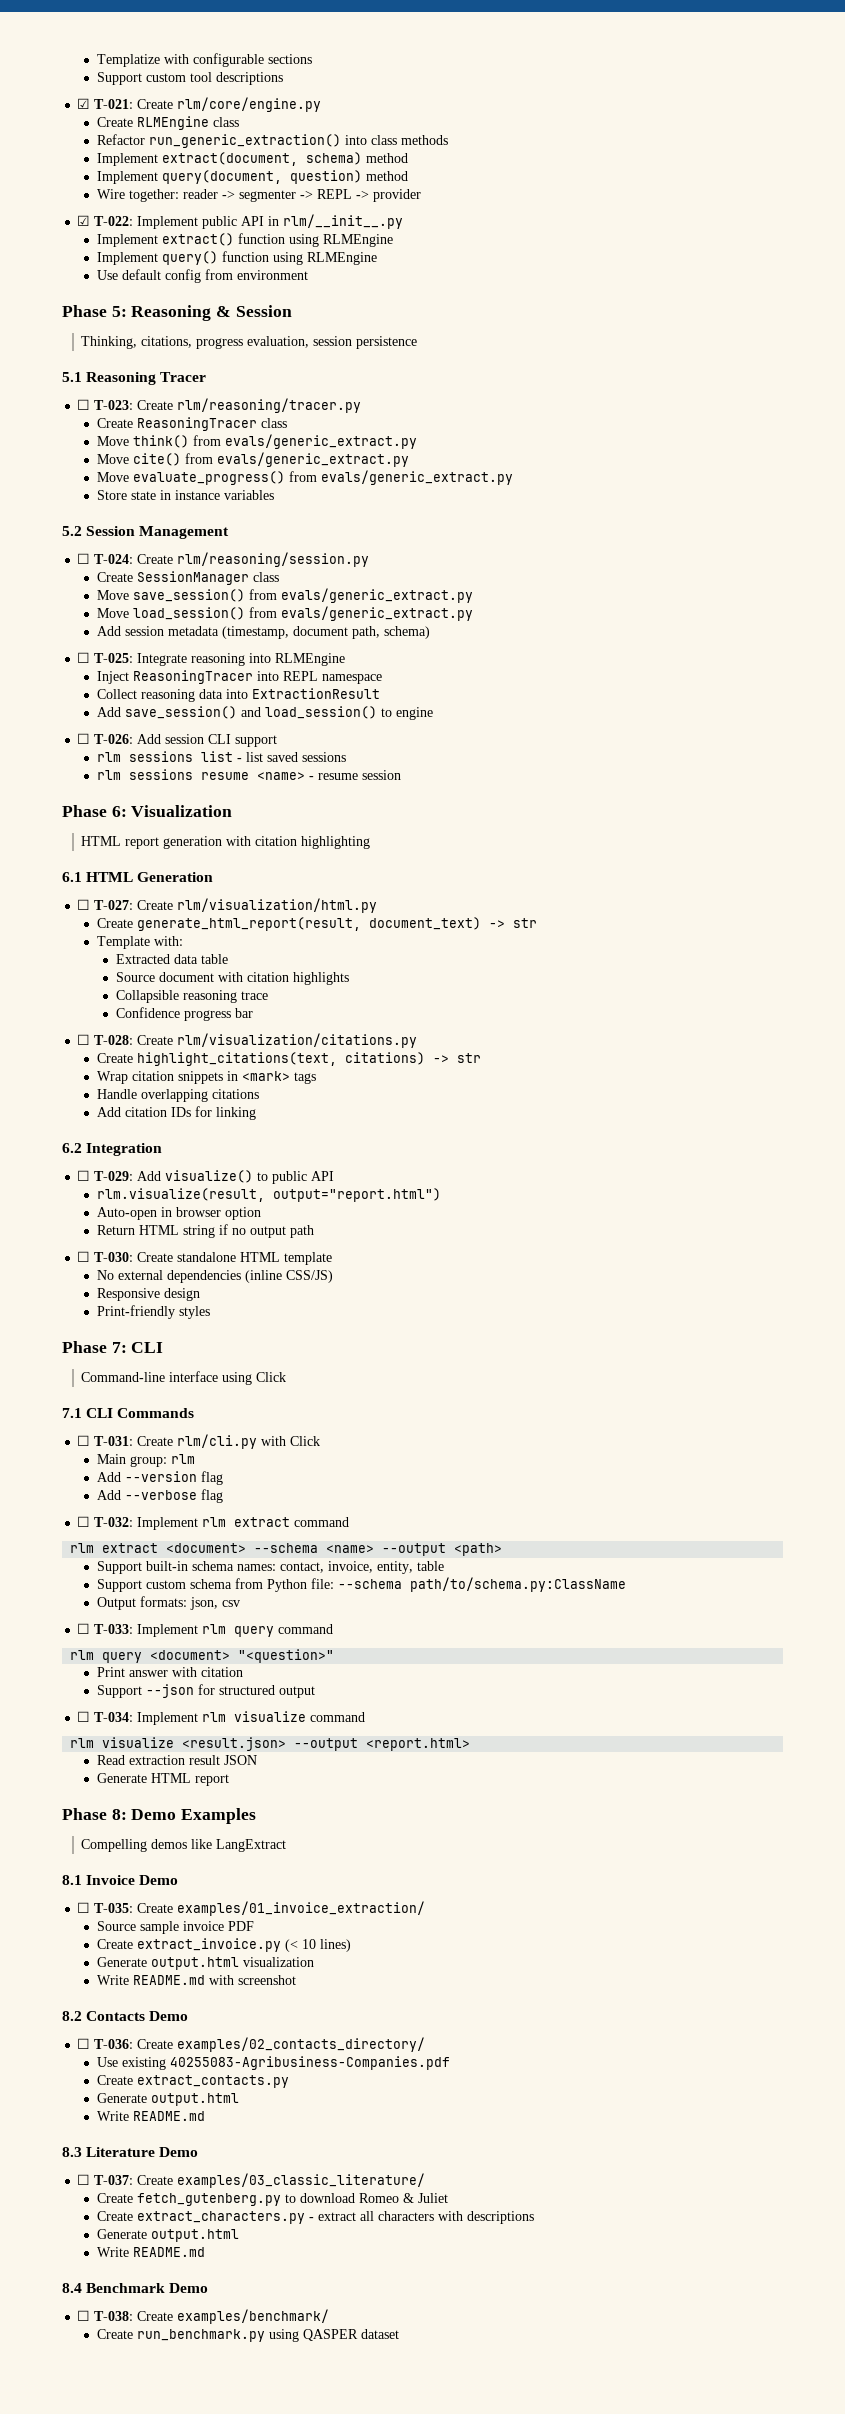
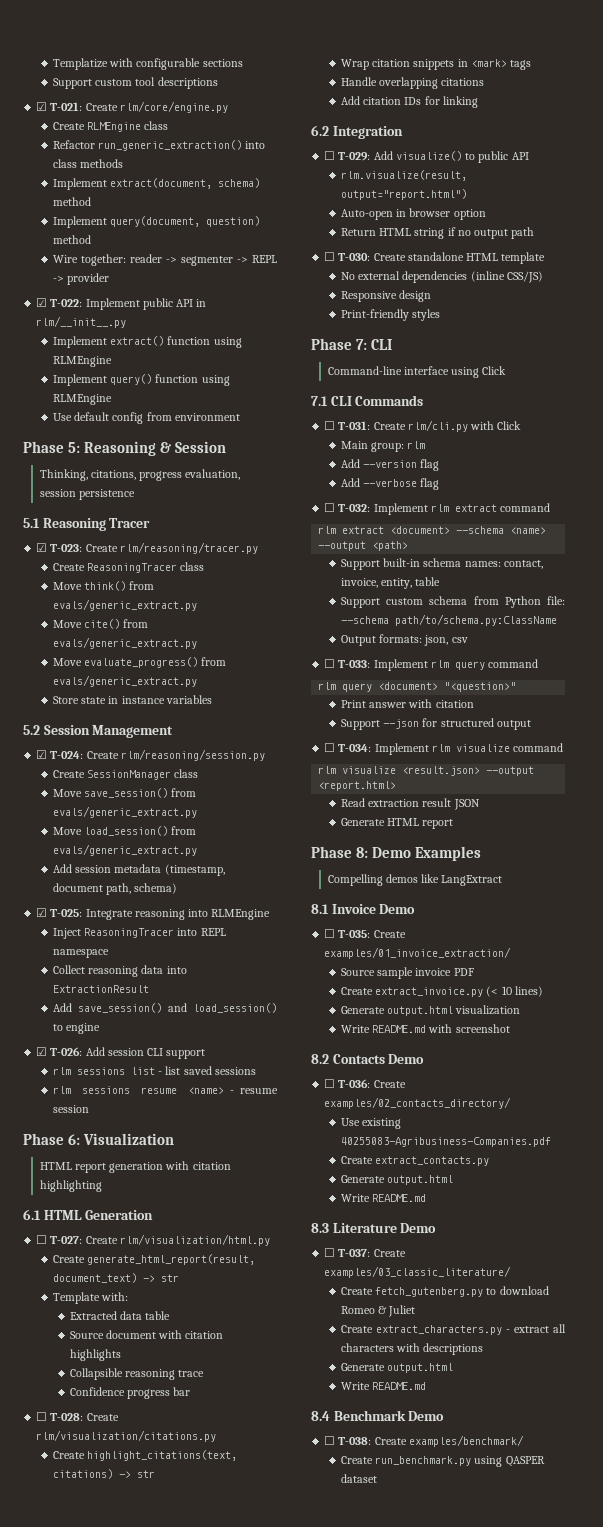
[77,399,91,410] ☐ -> [36,543,48,552] ☑
[77,553,91,564] ☐ -> [36,750,48,759] ☑
[77,652,91,663] ☐ -> [36,908,48,917] ☑
[77,733,91,744] ☐ -> [36,1047,48,1056] ☑

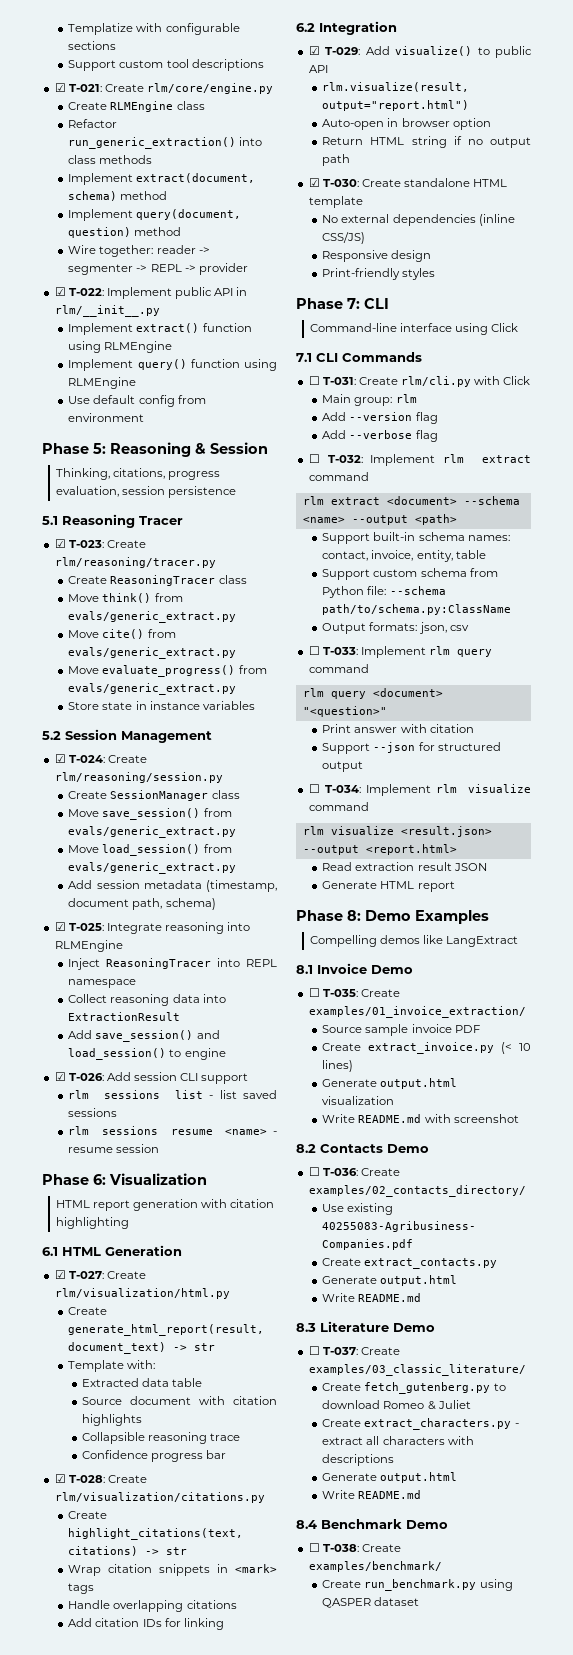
[36,1235,48,1244] ☐ -> [54,1270,66,1279] ☑
[36,1412,48,1421] ☐ -> [54,1474,66,1483] ☑
[324,151,336,160] ☐ -> [308,46,320,55] ☑
[324,252,336,261] ☐ -> [308,178,320,187] ☑

